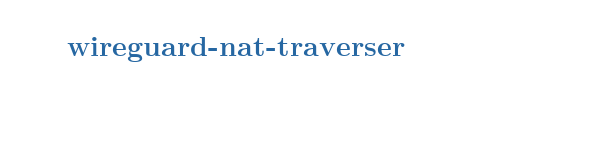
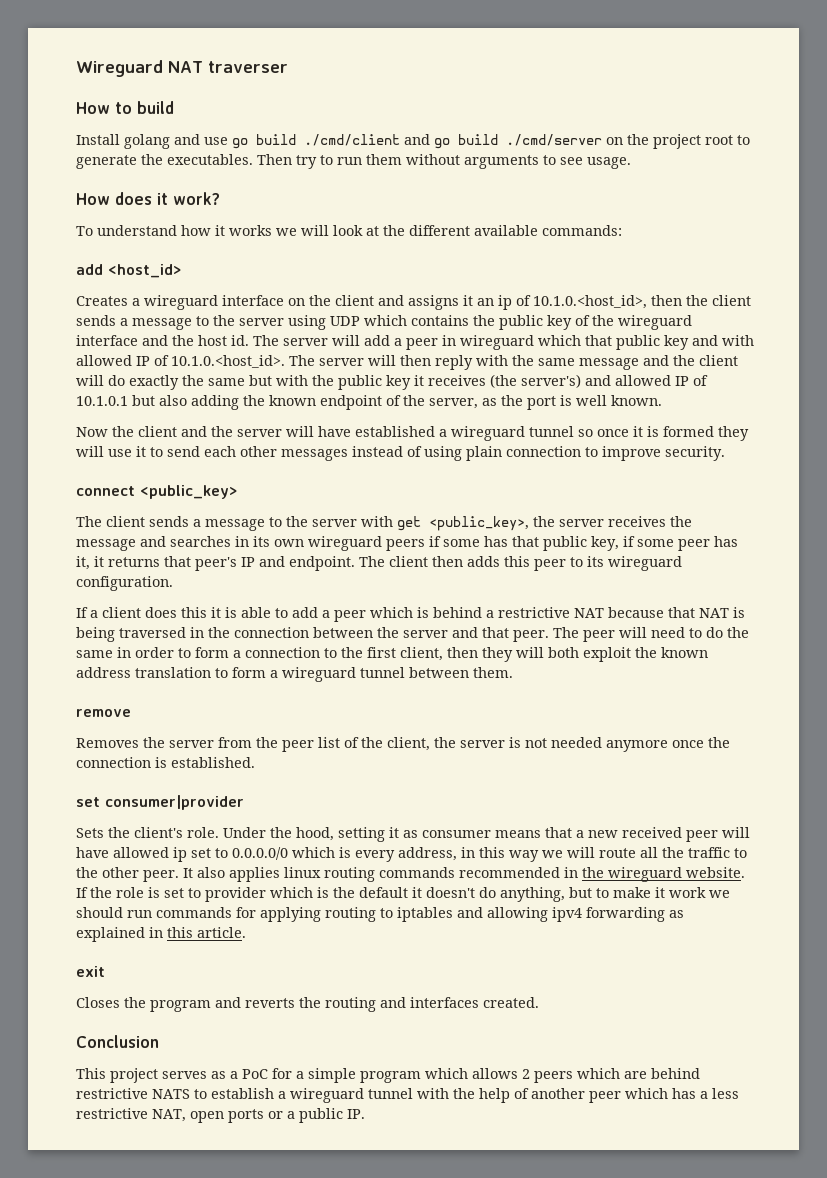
[67,37,405,62] wireguard-nat-traverser -> [76,60,288,77] [76,101,174,114] [76,134,750,149] [76,154,631,169] [76,192,220,205] [76,225,622,236] [76,264,181,278] [76,295,751,310] [76,315,692,330] [76,335,754,350] [76,355,738,370] [76,374,708,390] [76,395,662,410] [76,426,749,441] [76,446,725,461] [76,485,237,499] [76,516,692,531] [76,536,738,551] [76,556,682,571] [76,576,173,591] [76,607,745,622] [76,627,749,642] [76,647,708,662] [76,667,513,682] [76,709,131,717] [76,737,730,752] [76,757,255,768] [76,795,244,810] [76,827,750,842] [76,847,747,862] [76,867,745,882] [76,887,730,902] [76,907,684,922] [76,927,246,942] [76,966,105,977] [76,997,539,1012] [76,1035,159,1048] [76,1068,700,1083] [76,1088,739,1103] [76,1108,365,1123] Wireguard NAT traverser // How to build // Install golang and use go build ./cmd/client and go build ./cmd/server on the project root to generate the executables. Then try to run them without arguments to see usage. // How does it work? // To understand how it works we will look at the different available commands: // add <host_id> // Creates a wireguard interface on the client and assigns it an ip of 10.1.0.<host_id>, then the client sends a message to the server using UDP which contains the public key of the wireguard interface and the host id. The server will add a peer in wireguard which that public key and with allowed IP of 10.1.0.<host_id>. The server will then reply with the same message and the client will do exactly the same but with the public key it receives (the server's) and allowed IP of 10.1.0.1 but also adding the known endpoint of the server, as the port is well known. // Now the client and the server will have established a wireguard tunnel so once it is formed they will use it to send each other messages instead of using plain connection to improve security. // connect <public_key> // The client sends a message to the server with get <public_key>, the server receives the message and searches in its own wireguard peers if some has that public key, if some peer has it, it returns that peer's IP and endpoint. The client then adds this peer to its wireguard configuration. // If a client does this it is able to add a peer which is behind a restrictive NAT because that NAT is being traversed in the connection between the server and that peer. The peer will need to do the same in order to form a connection to the first client, then they will both exploit the known address translation to form a wireguard tunnel between them. // remove // Removes the server from the peer list of the client, the server is not needed anymore once the connection is established. // set consumer|provider // Sets the client's role. Under the hood, setting it as consumer means that a new received peer will have allowed ip set to 0.0.0.0/0 which is every address, in this way we will route all the traffic to the other peer. It also applies linux routing commands recommended in the wireguard website. If the role is set to provider which is the default it doesn't do anything, but to make it work we should run commands for applying routing to iptables and allowing ipv4 forwarding as explained in this article. // exit // Closes the program and reverts the routing and interfaces created. // Conclusion // This project serves as a PoC for a simple program which allows 2 peers which are behind restrictive NATS to establish a wireguard tunnel with the help of another peer which has a less restrictive NAT, open ports or a public IP.

